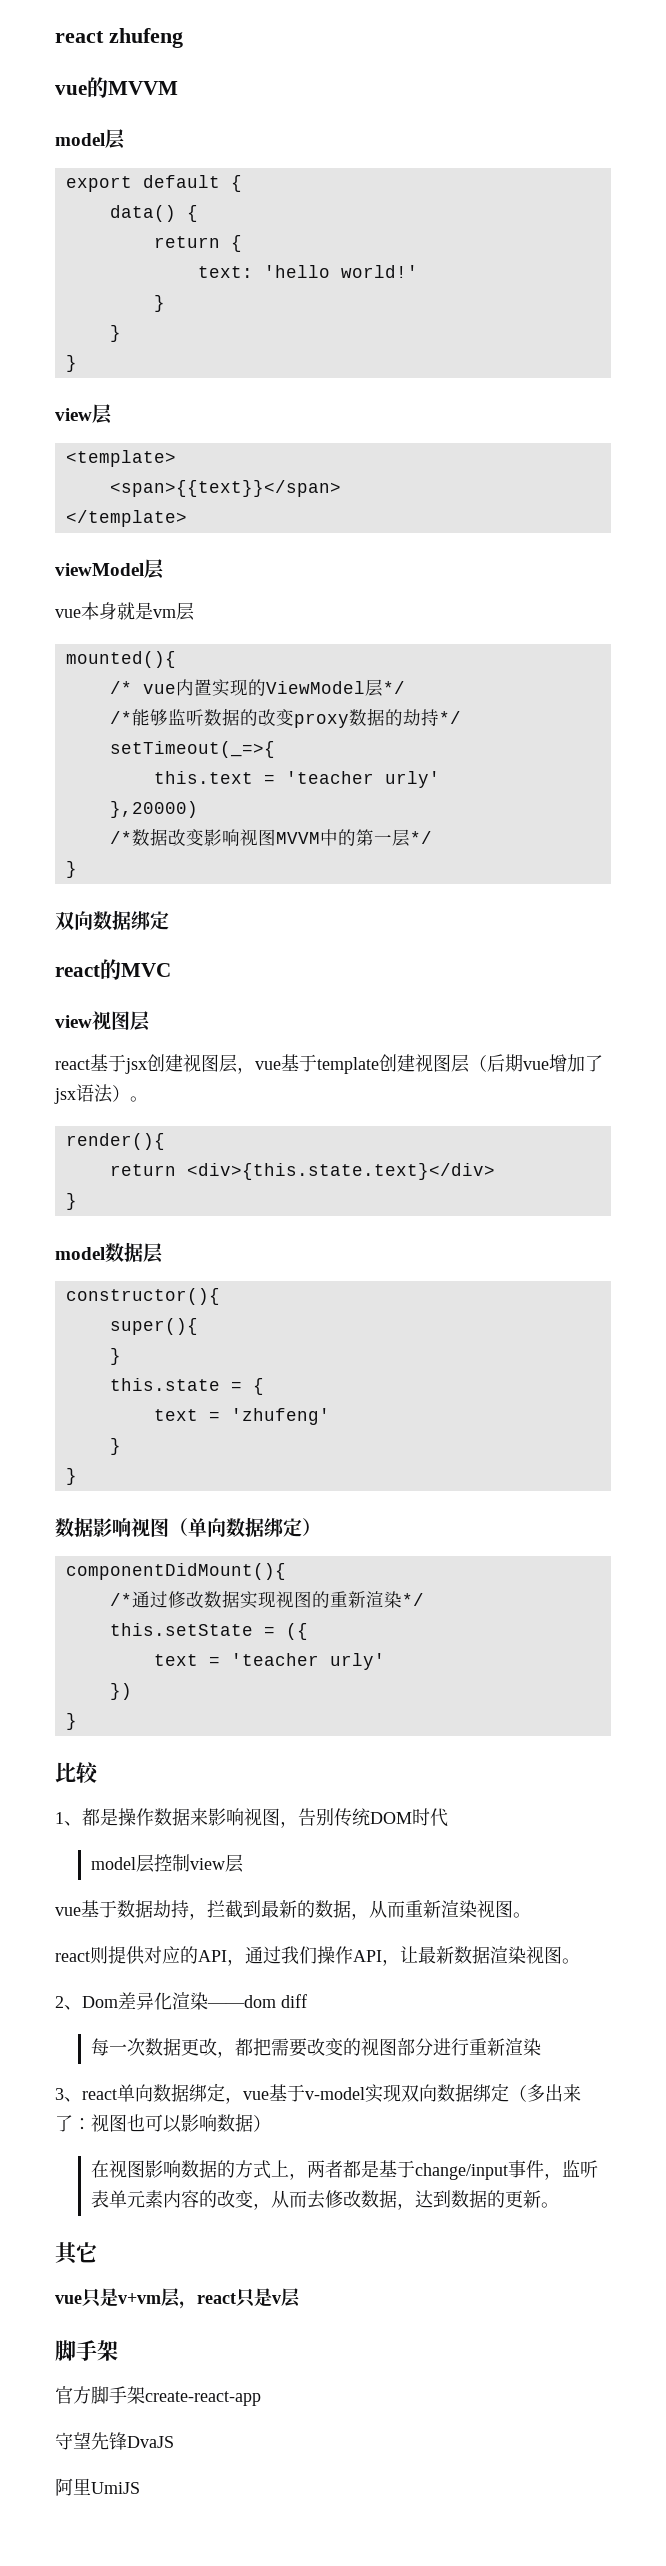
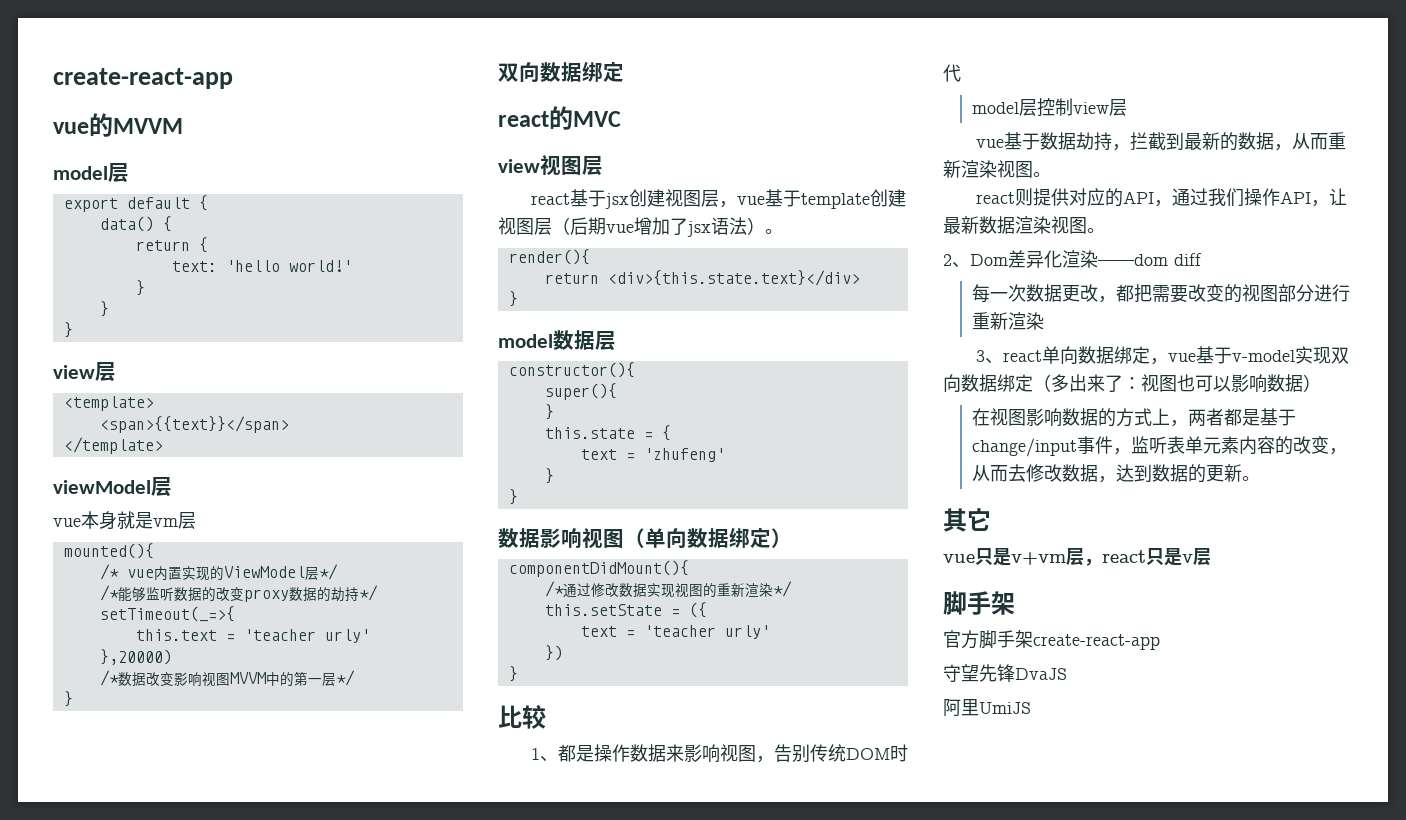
[55,28,183,48] react zhufeng -> [53,68,233,89] create-react-app

